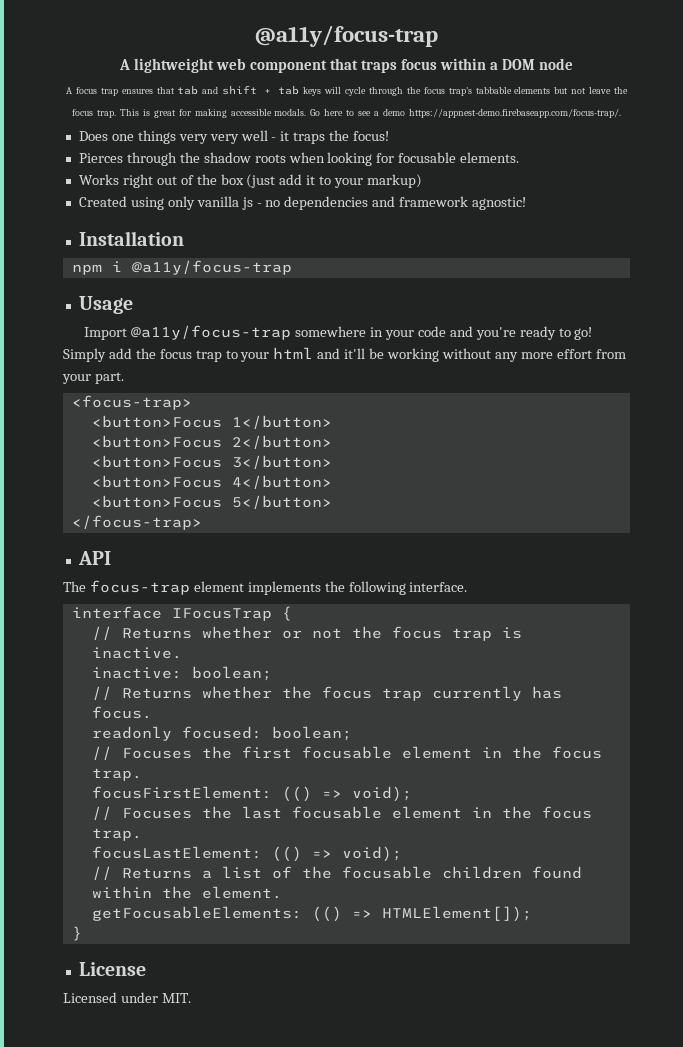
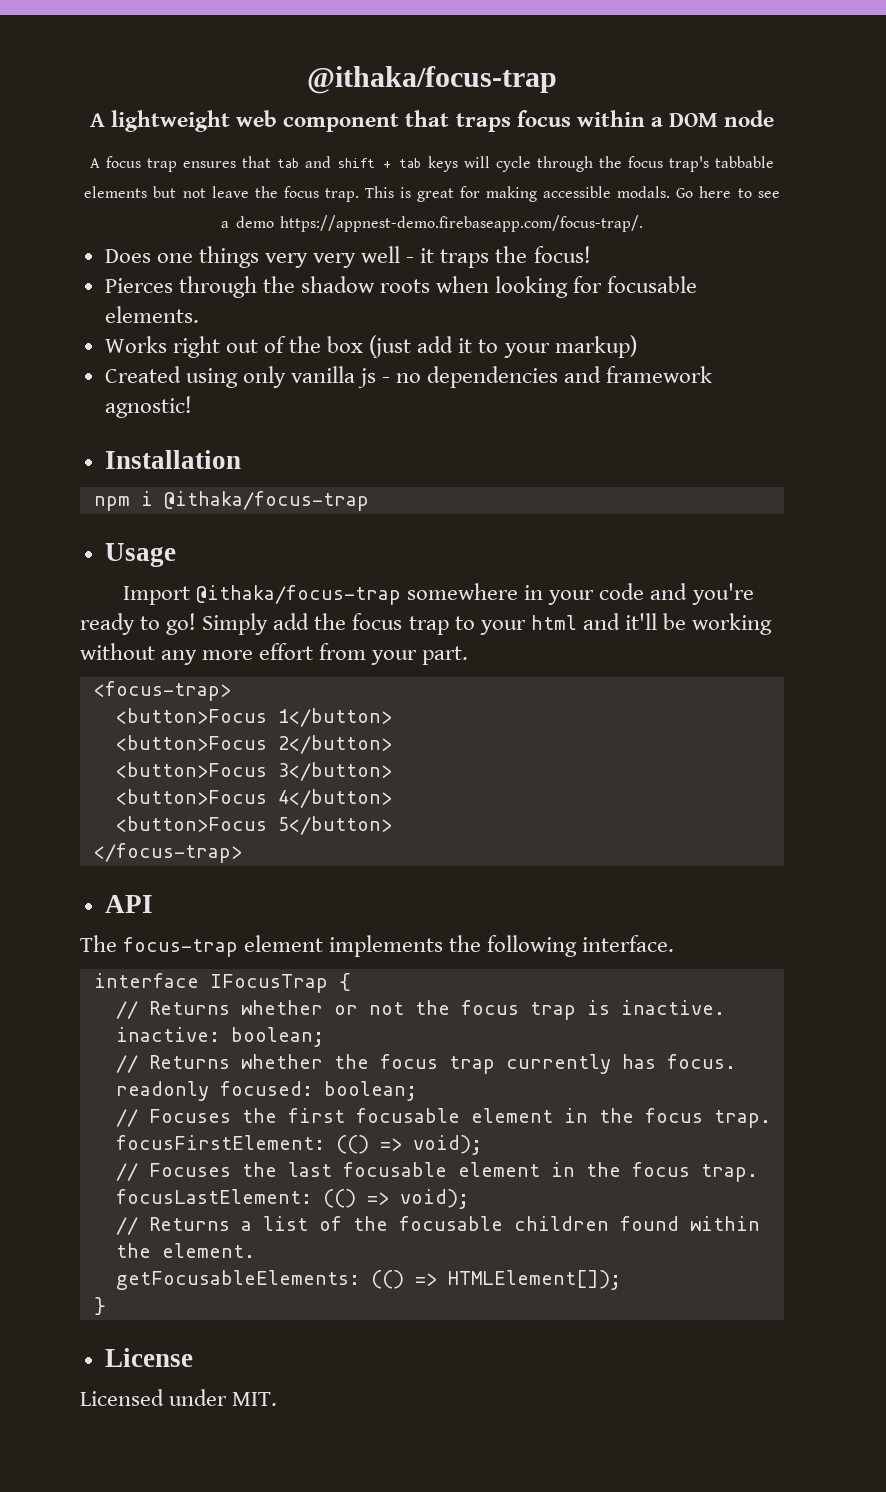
[255,25,438,47] @a11y/focus-trap -> [307,66,557,94] @ithaka/focus-trap
[131,260,292,275] @a11y/focus-trap -> [163,491,369,511] @ithaka/focus-trap
[131,325,292,340] @a11y/focus-trap -> [196,585,402,605] @ithaka/focus-trap

